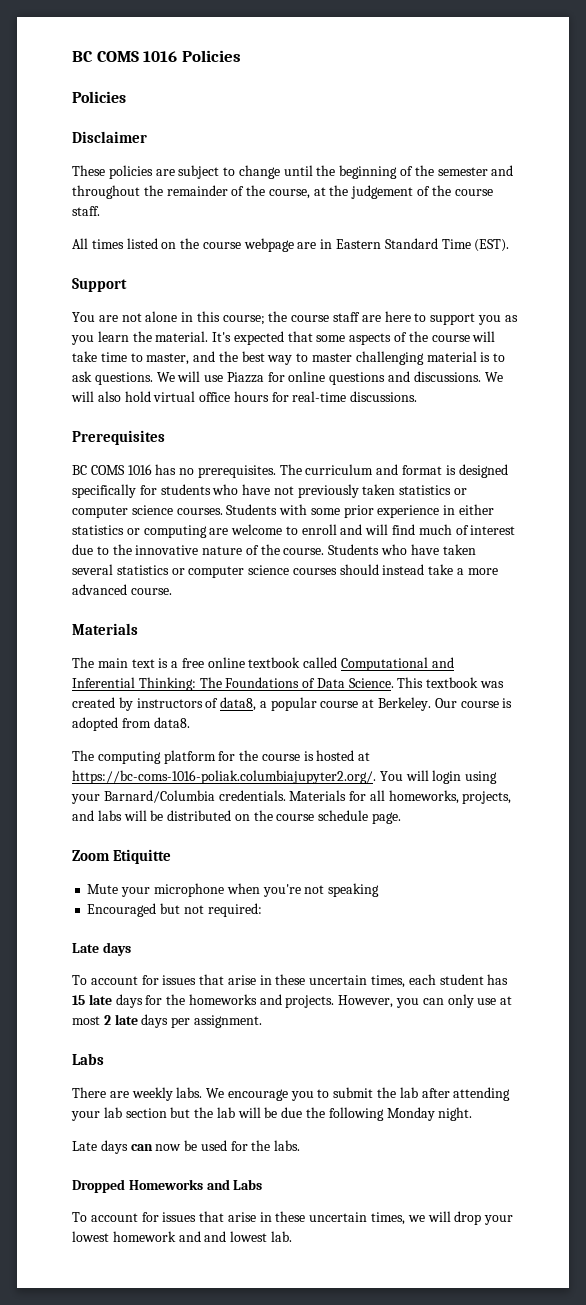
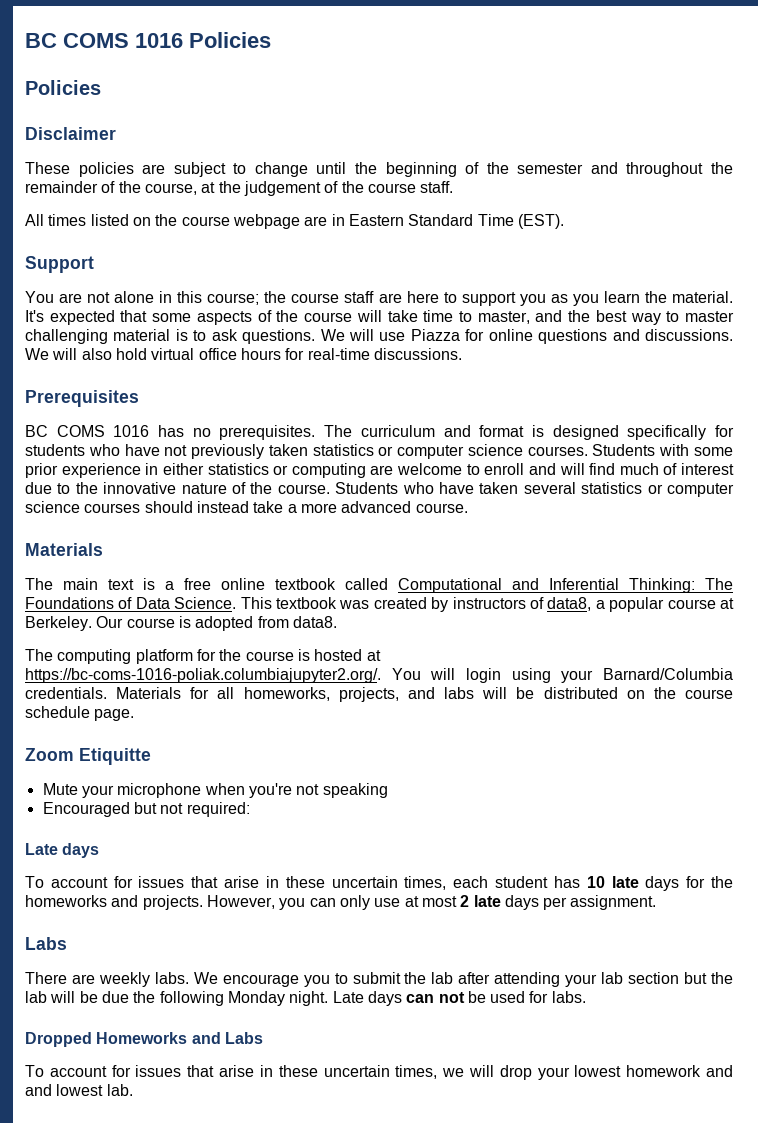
[72,995,85,1005] 15 -> [586,876,605,888] 10
(473, 1114) // -> (329, 998) none
[155,1144,182,1151] now -> [438,992,465,1003] not
[251,1140,271,1151] the -> (549, 997) none

